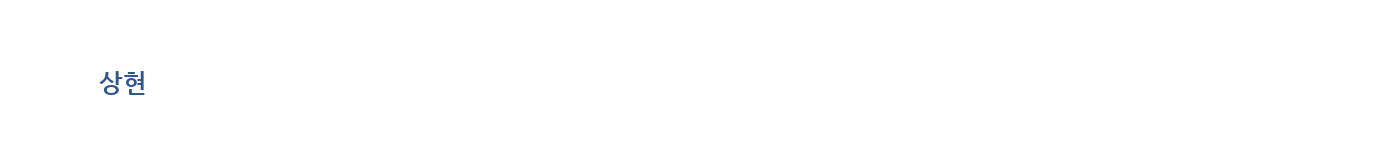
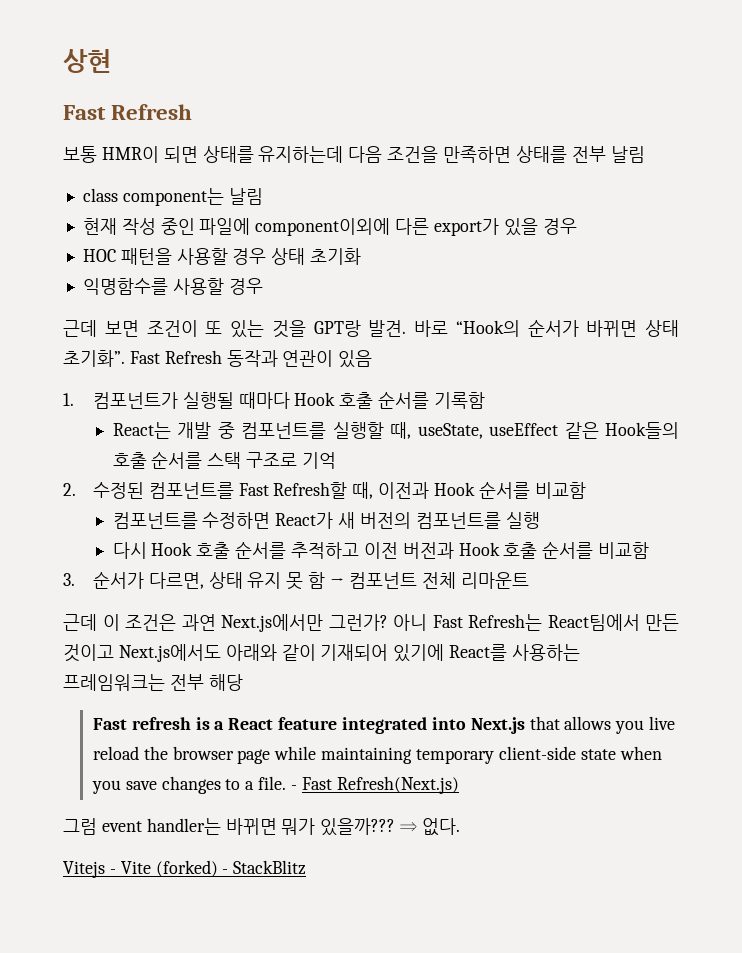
(147, 83) none -> [63,104,193,120] [63,146,645,163] [82,188,263,206] [82,218,577,236] [82,248,362,265] [82,278,263,295] [63,319,679,338] [63,350,373,368] [63,391,485,409] [112,422,679,439] [112,451,337,469] [63,481,586,499] [112,512,540,529] [112,541,650,559] [63,571,529,590] [63,614,679,632] [63,644,581,662] [63,674,243,691] [92,716,676,734] [92,746,662,764] [91,776,459,794] [63,818,461,836] [63,860,307,878] // Fast Refresh // 보통 HMR이 되면 상태를 유지하는데 다음 조건을 만족하면 상태를 전부 날림 // class component는 날림 // 현재 작성 중인 파일에 component이외에 다른 export가 있을 경우 // HOC 패턴을 사용할 경우 상태 초기화 // 익명함수를 사용할 경우 // 근데 보면 조건이 또 있는 것을 GPT랑 발견. 바로 “Hook의 순서가 바뀌면 상태 초기화”. Fast Refresh 동작과 연관이 있음 // 1. 컴포넌트가 실행될 때마다 Hook 호출 순서를 기록함 // React는 개발 중 컴포넌트를 실행할 때, useState, useEffect 같은 Hook들의 호출 순서를 스택 구조로 기억 // 2. 수정된 컴포넌트를 Fast Refresh할 때, 이전과 Hook 순서를 비교함 // 컴포넌트를 수정하면 React가 새 버전의 컴포넌트를 실행 // 다시 Hook 호출 순서를 추적하고 이전 버전과 Hook 호출 순서를 비교함 // 3. 순서가 다르면, 상태 유지 못 함 → 컴포넌트 전체 리마운트 // 근데 이 조건은 과연 Next.js에서만 그런가? 아니 Fast Refresh는 React팀에서 만든 것이고 Next.js에서도 아래와 같이 기재되어 있기에 React를 사용하는 프레임워크는 전부 해당 // Fast refresh is a React feature integrated into Next.js that allows you live reload the browser page while maintaining temporary client-side state when you save changes to a file. - Fast Refresh(Next.js) // 그럼 event handler는 바뀌면 뭐가 있을까??? ⇒ 없다. // Vitejs - Vite (forked) - StackBlitz

